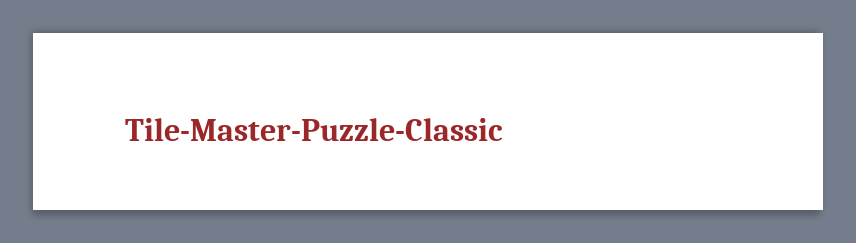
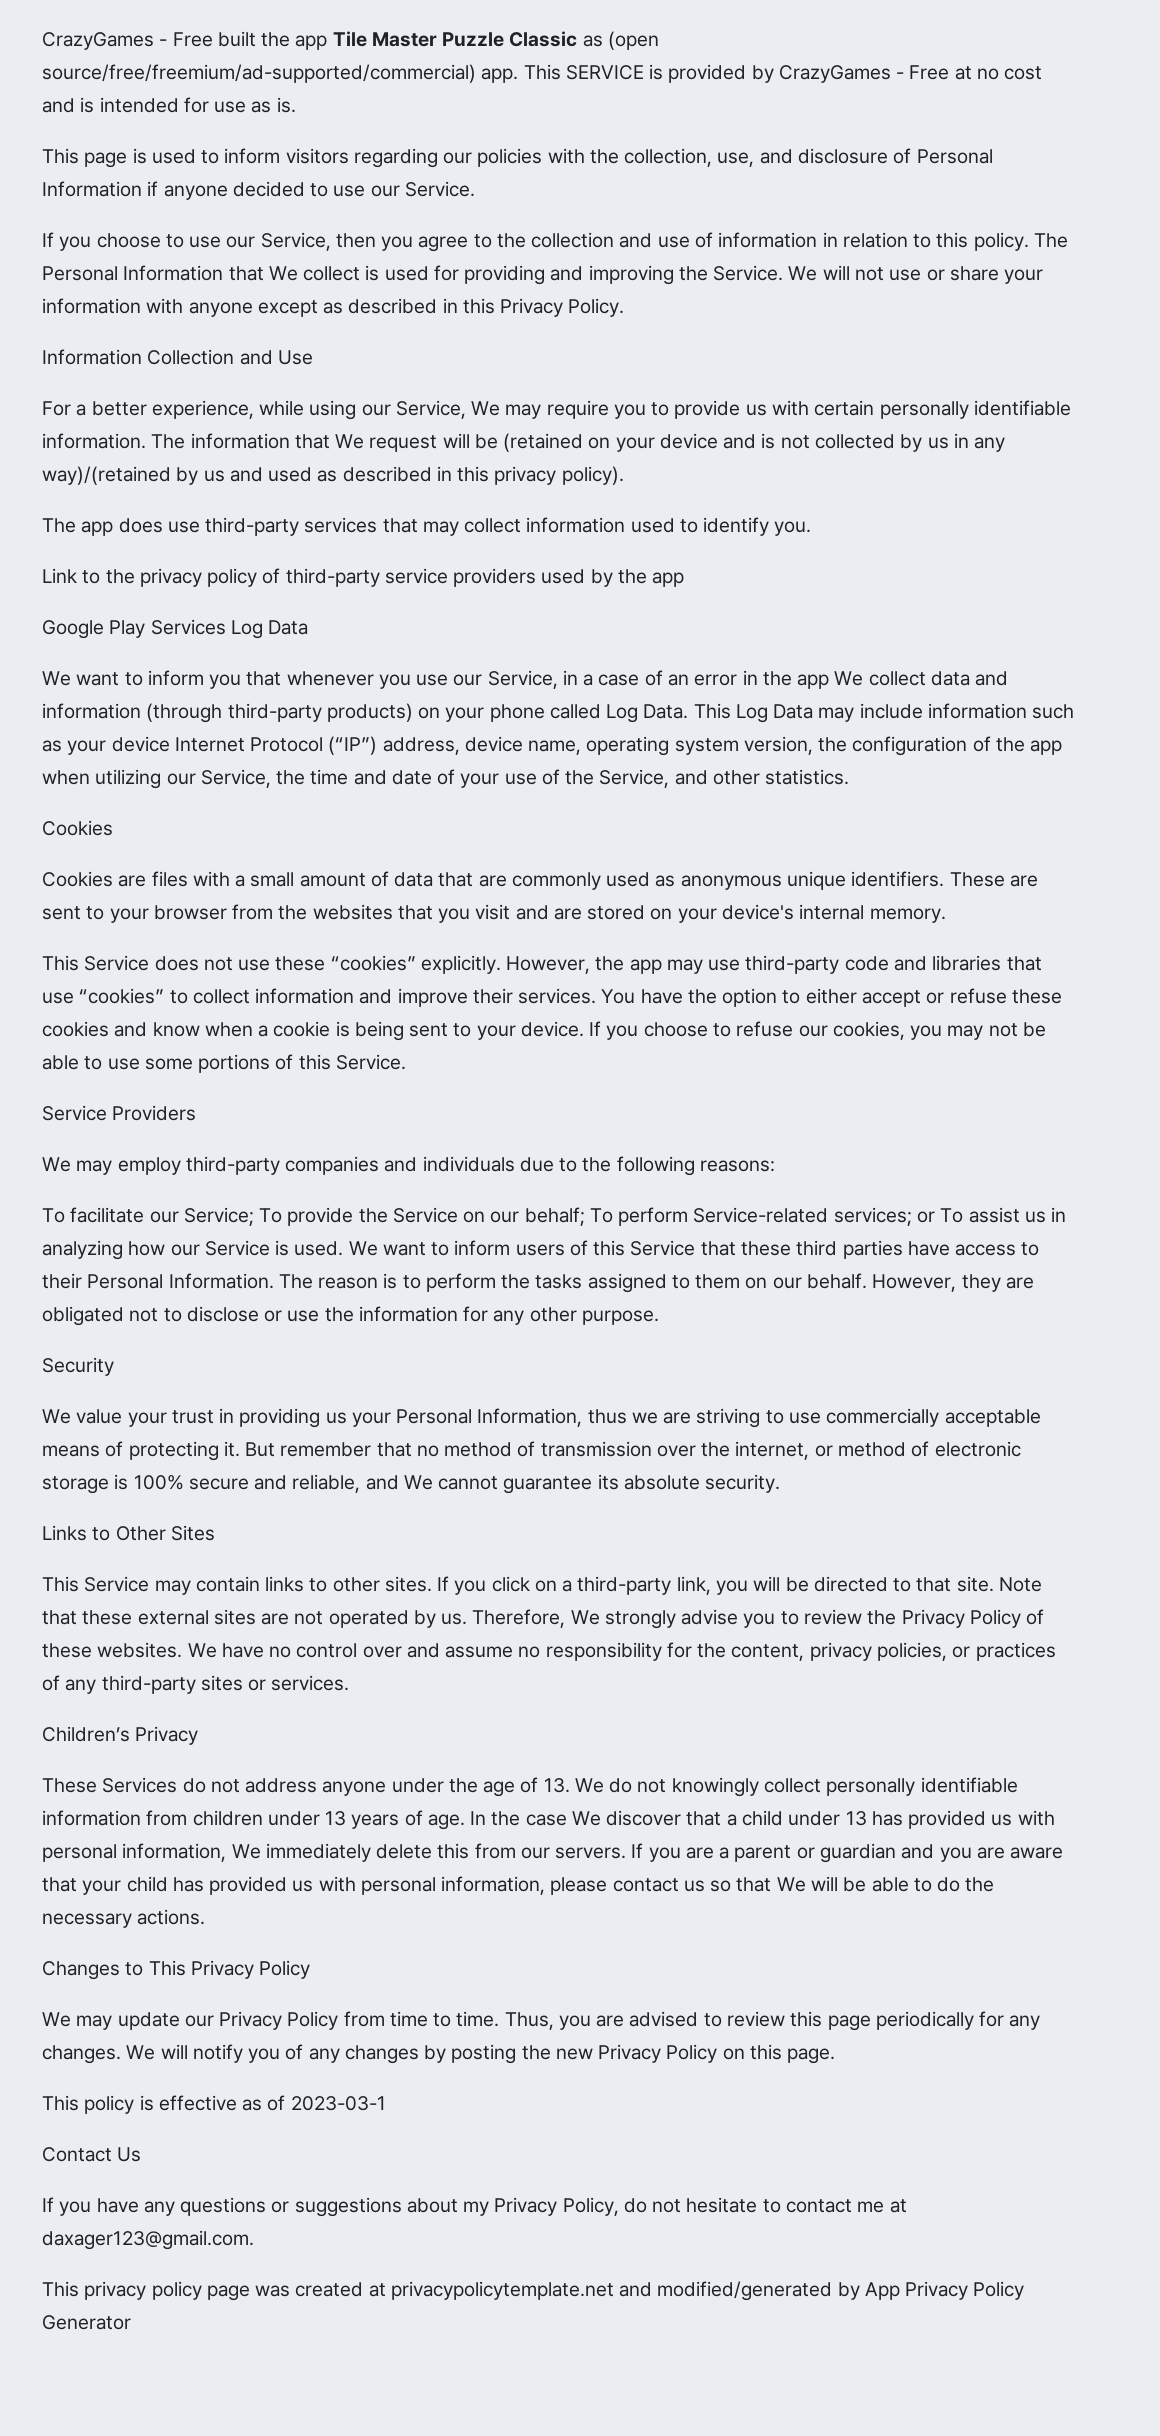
[125,118,503,141] Tile-Master-Puzzle-Classic -> [42,31,659,50] [42,64,1043,83] [42,97,296,113] [42,148,993,168] [42,181,475,200] [42,232,1068,252] [42,265,1044,285] [42,298,625,317] [42,349,313,365] [42,400,1071,420] [42,433,1006,452] [42,466,624,485] [42,517,812,536] [42,568,685,587] [42,619,309,639] [42,670,1009,689] [42,703,1075,723] [42,736,1063,756] [42,769,850,789] [42,820,113,836] [42,871,1038,890] [42,904,946,923] [42,955,1042,974] [42,988,1062,1007] [42,1021,1046,1041] [42,1054,406,1073] [42,1105,197,1121] [42,1156,775,1176] [42,1207,1067,1226] [42,1240,1040,1260] [42,1273,1034,1293] [42,1306,659,1326] [42,1357,114,1376] [42,1408,1041,1428] [42,1441,1021,1461] [42,1474,781,1494] [42,1525,215,1541] [42,1576,1042,1595] [42,1609,1045,1629] [42,1642,1056,1661] [42,1675,350,1694] [42,1726,199,1745] [42,1777,1018,1797] [42,1810,1055,1830] [42,1843,1064,1863] [42,1876,995,1895] [42,1909,206,1928] [42,1960,311,1980] [42,2011,1041,2031] [42,2044,836,2064] [42,2095,386,2114] [42,2147,142,2162] [42,2197,907,2217] [42,2230,254,2250] [42,2281,1025,2301] [42,2315,131,2330] CrazyGames - Free built the app Tile Master Puzzle Classic as (open source/free/freemium/ad-supported/commercial) app. This SERVICE is provided by CrazyGames - Free at no cost and is intended for use as is. // This page is used to inform visitors regarding our policies with the collection, use, and disclosure of Personal Information if anyone decided to use our Service. // If you choose to use our Service, then you agree to the collection and use of information in relation to this policy. The Personal Information that We collect is used for providing and improving the Service. We will not use or share your information with anyone except as described in this Privacy Policy. // Information Collection and Use // For a better experience, while using our Service, We may require you to provide us with certain personally identifiable information. The information that We request will be (retained on your device and is not collected by us in any way)/(retained by us and used as described in this privacy policy). // The app does use third-party services that may collect information used to identify you. // Link to the privacy policy of third-party service providers used by the app // Google Play Services Log Data // We want to inform you that whenever you use our Service, in a case of an error in the app We collect data and information (through third-party products) on your phone called Log Data. This Log Data may include information such as your device Internet Protocol (“IP”) address, device name, operating system version, the configuration of the app when utilizing our Service, the time and date of your use of the Service, and other statistics. // Cookies // Cookies are files with a small amount of data that are commonly used as anonymous unique identifiers. These are sent to your browser from the websites that you visit and are stored on your device's internal memory. // This Service does not use these “cookies” explicitly. However, the app may use third-party code and libraries that use “cookies” to collect information and improve their services. You have the option to either accept or refuse these cookies and know when a cookie is being sent to your device. If you choose to refuse our cookies, you may not be able to use some portions of this Service. // Service Providers // We may employ third-party companies and individuals due to the following reasons: // To facilitate our Service; To provide the Service on our behalf; To perform Service-related services; or To assist us in analyzing how our Service is used. We want to inform users of this Service that these third parties have access to their Personal Information. The reason is to perform the tasks assigned to them on our behalf. However, they are obligated not to disclose or use the information for any other purpose. // Security // We value your trust in providing us your Personal Information, thus we are striving to use commercially acceptable means of protecting it. But remember that no method of transmission over the internet, or method of electronic storage is 100% secure and reliable, and We cannot guarantee its absolute security. // Links to Other Sites // This Service may contain links to other sites. If you click on a third-party link, you will be directed to that site. Note that these external sites are not operated by us. Therefore, We strongly advise you to review the Privacy Policy of these websites. We have no control over and assume no responsibility for the content, privacy policies, or practices of any third-party sites or services. // Children’s Privacy // These Services do not address anyone under the age of 13. We do not knowingly collect personally identifiable information from children under 13 years of age. In the case We discover that a child under 13 has provided us with personal information, We immediately delete this from our servers. If you are a parent or guardian and you are aware that your child has provided us with personal information, please contact us so that We will be able to do the necessary actions. // Changes to This Privacy Policy // We may update our Privacy Policy from time to time. Thus, you are advised to review this page periodically for any changes. We will notify you of any changes by posting the new Privacy Policy on this page. // This policy is effective as of 2023-03-1 // Contact Us // If you have any questions or suggestions about my Privacy Policy, do not hesitate to contact me at daxager123@gmail.com. // This privacy policy page was created at privacypolicytemplate.net and modified/generated by App Privacy Policy Generator

